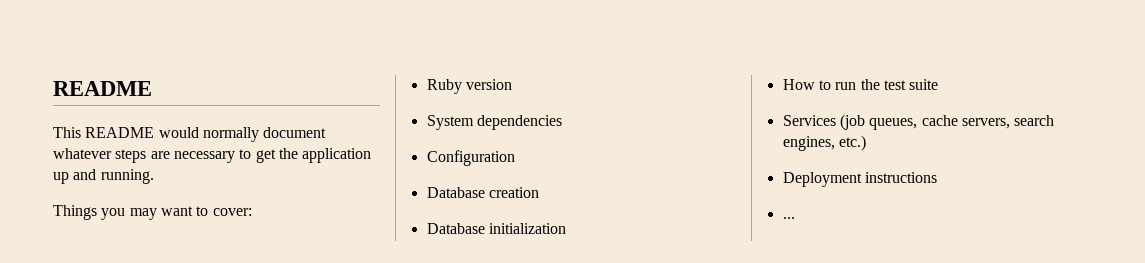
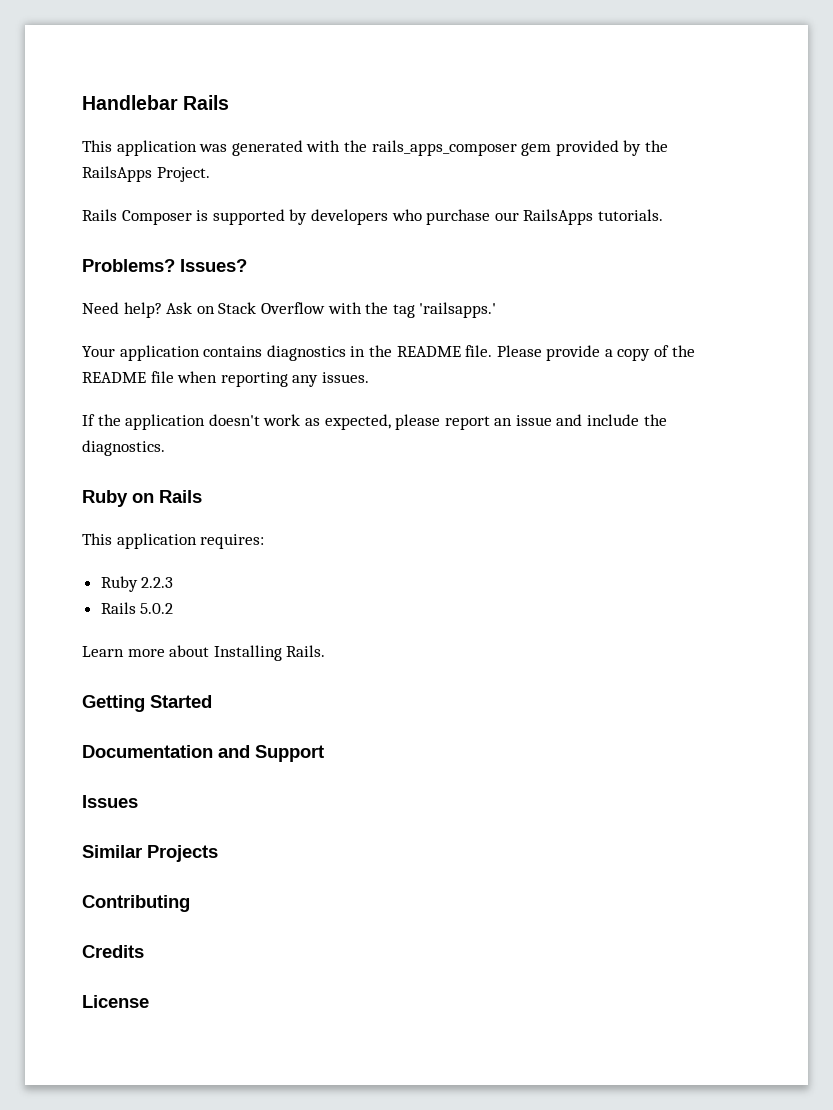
[53,81,152,96] [53,127,327,142] [53,148,372,163] [53,169,154,184] [53,205,252,220] [426,79,512,94] [426,115,562,130] [426,150,515,166] [426,187,539,198] [426,223,566,234] [782,79,939,90] [782,114,1055,130] [782,135,866,151] [782,172,937,187] [782,217,795,219] README // This README would normally document whatever steps are necessary to get the application up and running. // Things you may want to cover: // Ruby version // System dependencies // Configuration // Database creation // Database initialization // How to run the test suite // Services (job queues, cache servers, search engines, etc.) // Deployment instructions // ... -> [82,95,230,110] [82,140,668,156] [82,166,210,182] [82,209,663,225] [82,259,247,272] [82,302,497,318] [82,345,695,361] [82,371,369,387] [82,414,667,430] [82,440,165,456] [82,490,202,507] [82,533,265,549] [100,576,174,592] [100,602,174,614] [82,645,326,661] [82,695,212,712] [82,745,324,762] [82,795,138,808] [82,845,218,862] [82,895,190,912] [82,945,144,958] [82,995,149,1008] Handlebar Rails // This application was generated with the rails_apps_composer gem provided by the RailsApps Project. // Rails Composer is supported by developers who purchase our RailsApps tutorials. // Problems? Issues? // Need help? Ask on Stack Overflow with the tag 'railsapps.' // Your application contains diagnostics in the README file. Please provide a copy of the README file when reporting any issues. // If the application doesn't work as expected, please report an issue and include the diagnostics. // Ruby on Rails // This application requires: // Ruby 2.2.3 // Rails 5.0.2 // Learn more about Installing Rails. // Getting Started // Documentation and Support // Issues // Similar Projects // Contributing // Credits // License

